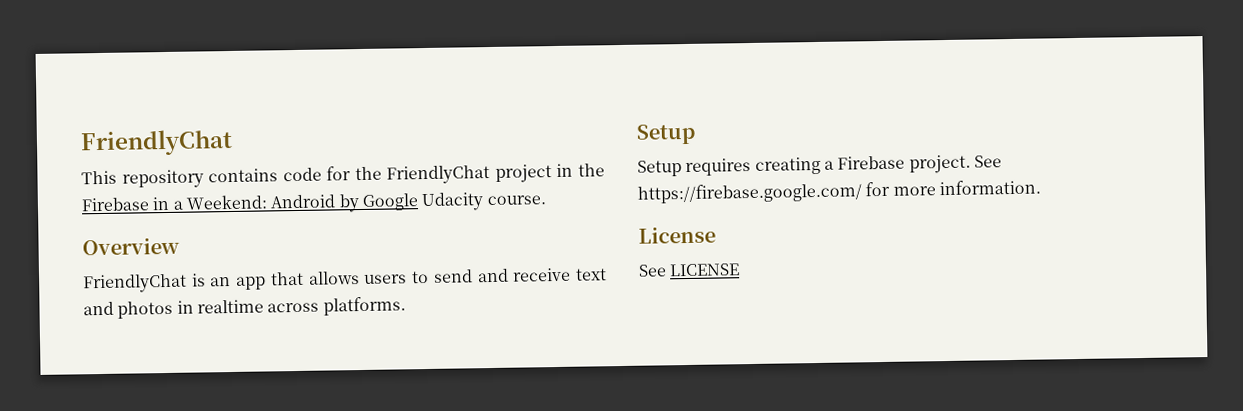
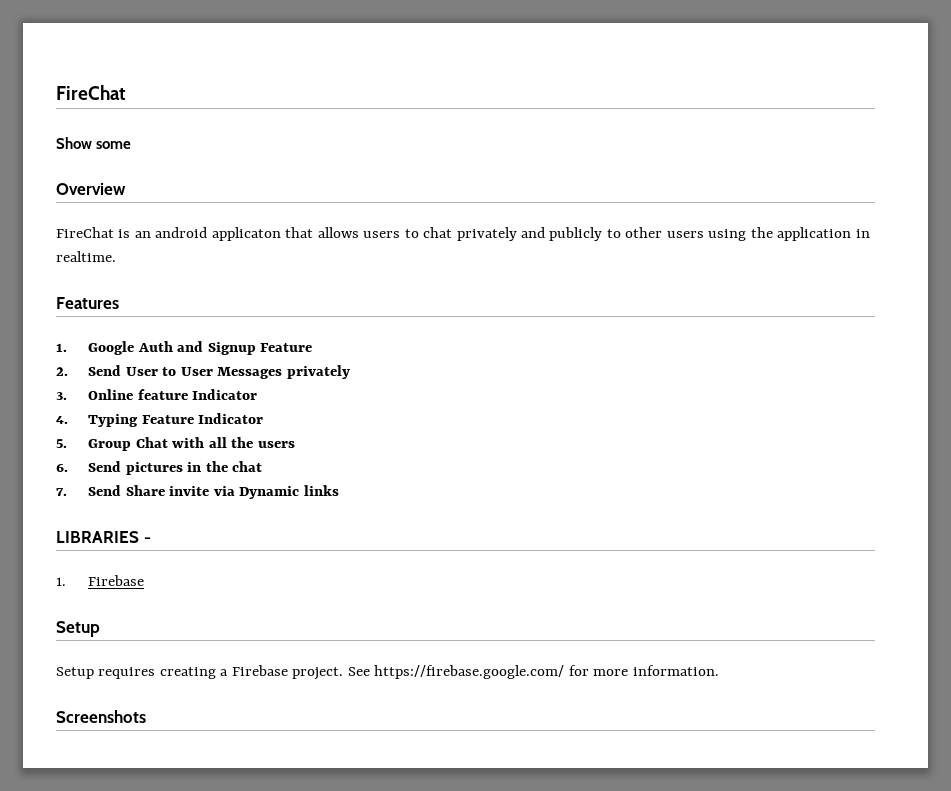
[80,128,233,157] [81,163,605,189] [81,192,546,213] FriendlyChat // This repository contains code for the FriendlyChat project in the Firebase in a Weekend: Android by Google Udacity course. -> [56,85,126,100] [56,137,132,149] FireChat // Show some
[83,273,187,294] FriendlyChat -> [56,227,114,238] FireChat
[236,276,267,290] app -> [155,227,281,241] android applicaton
[432,267,608,283] [83,296,406,319] send and receive text and photos in realtime across platforms. -> [423,227,870,241] [56,251,116,262] [56,297,119,309] [56,341,313,355] [56,365,350,379] [56,389,258,400] [56,413,264,427] [56,437,295,451] [56,461,263,475] [56,485,339,499] [56,531,151,543] [56,575,145,586] chat privately and publicly to other users using the application in realtime. // Features // 1. Google Auth and Signup Feature // 2. Send User to User Messages privately // 3. Online feature Indicator // 4. Typing Feature Indicator // 5. Group Chat with all the users // 6. Send pictures in the chat // 7. Send Share invite via Dynamic links // LIBRARIES - // 1. Firebase
[638,226,716,244] [638,263,741,277] License // See LICENSE -> [56,710,146,723] Screenshots

